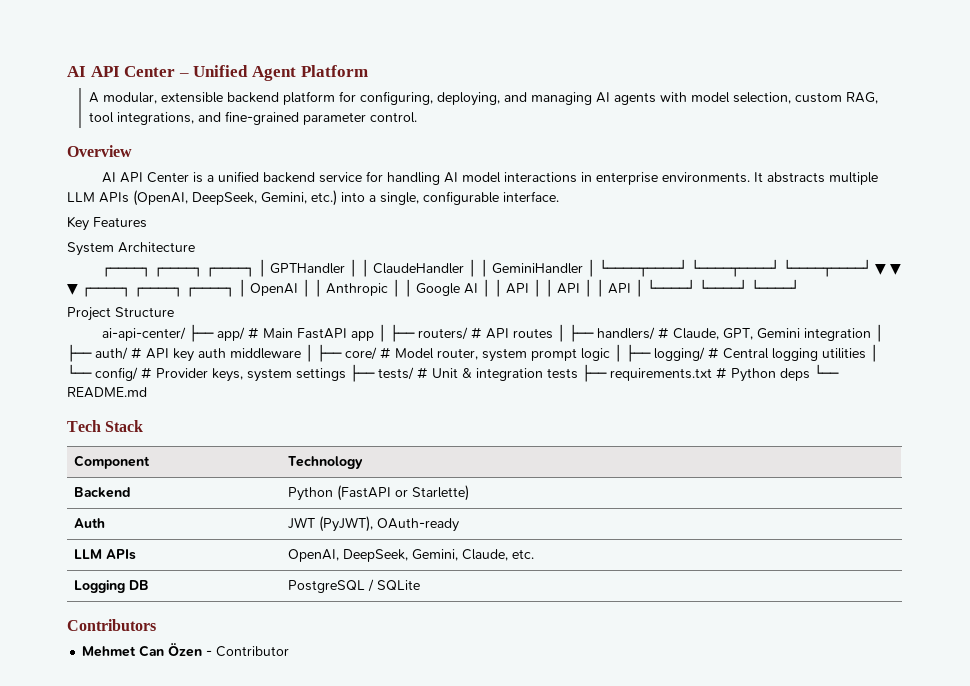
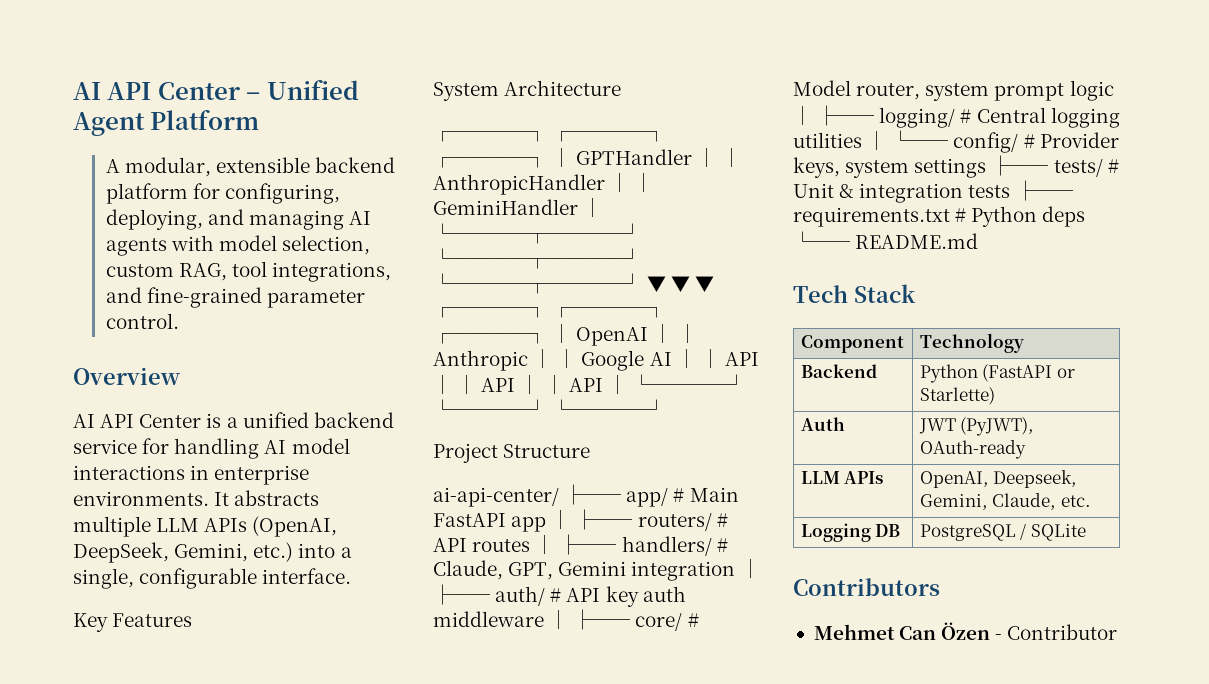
[373,263,465,274] ClaudeHandler -> [433,174,605,195] AnthropicHandler
[343,549,409,562] DeepSeek, -> [993,470,1078,488] Deepseek,

